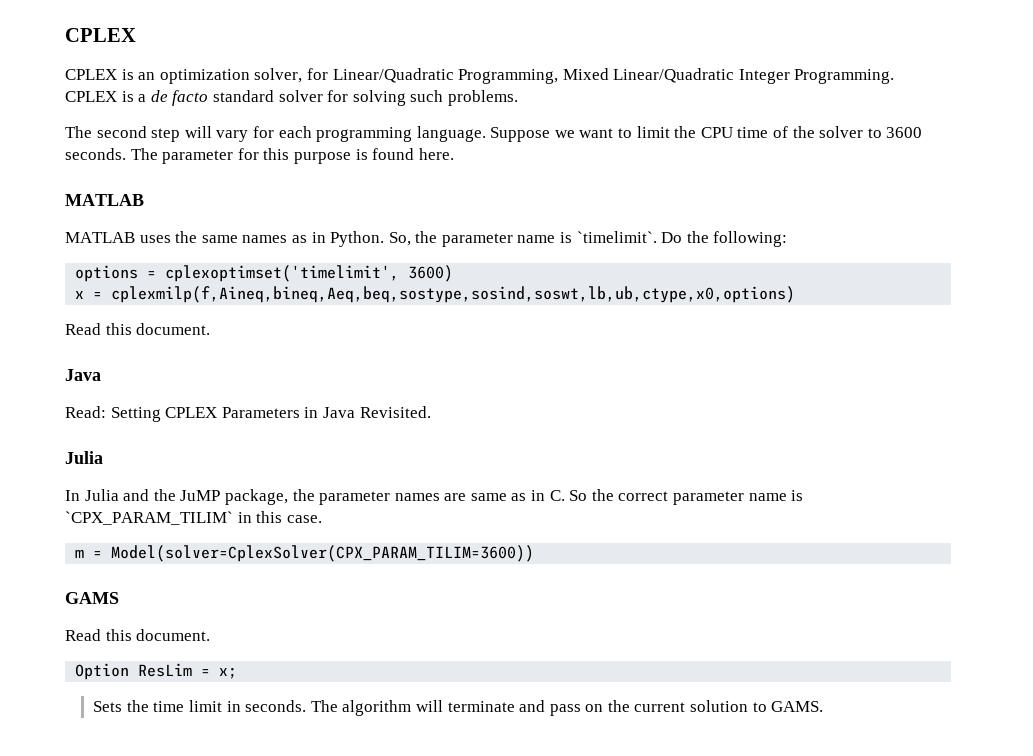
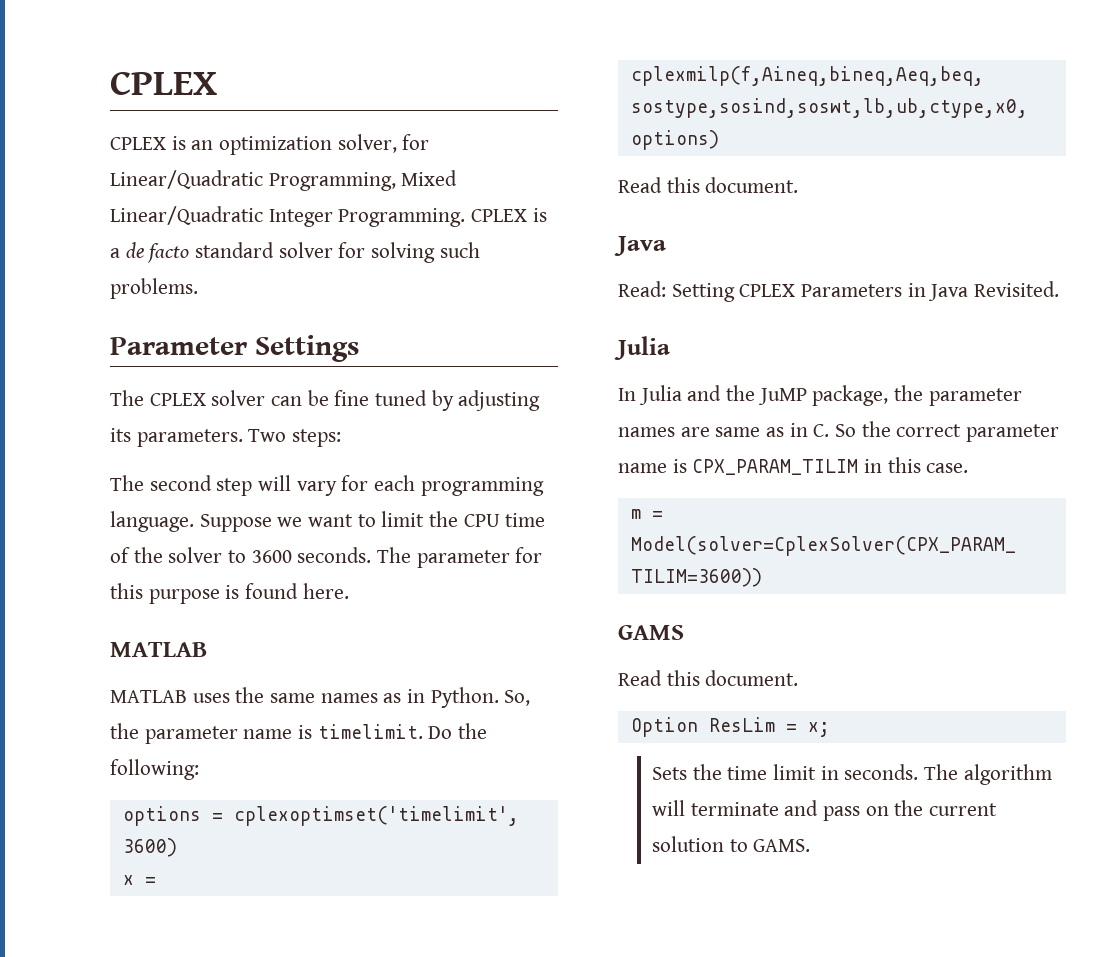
(518, 98) none -> [110,335,359,362] [110,390,541,411] [110,428,342,447] // Parameter Settings // The CPLEX solver can be fine tuned by adjusting its parameters. Two steps:
[576,231,657,243] `timelimit`. -> [317,724,423,739] timelimit.
[65,511,233,525] `CPX_PARAM_TILIM` -> [692,459,859,475] CPX_PARAM_TILIM

